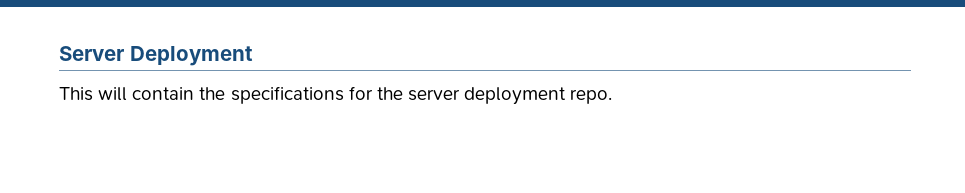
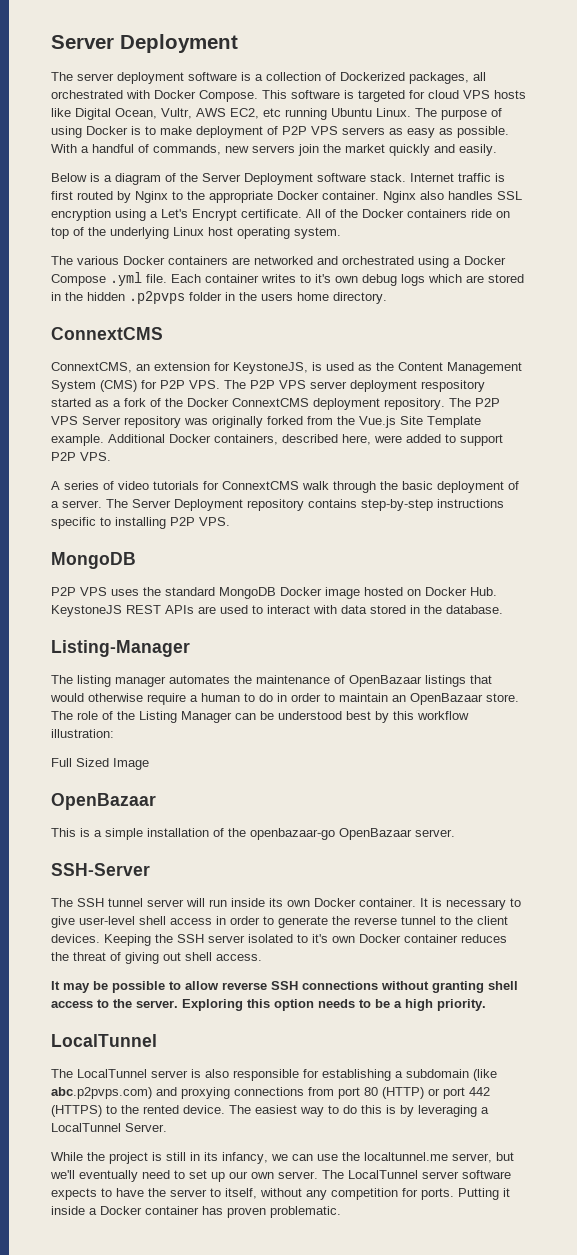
[59,86,613,105] This will contain the specifications for the server deployment repo. -> [51,72,486,84] [51,90,526,102] [51,108,502,120] [51,126,509,138] [51,144,497,156] [51,173,505,185] [51,191,522,203] [51,209,510,221] [51,227,341,239] [51,256,506,268] [51,272,524,286] [51,291,387,304] [51,327,163,340] [51,362,522,374] [51,380,485,392] [51,398,500,410] [51,416,481,428] [51,434,503,446] [51,452,111,461] [51,481,519,493] [51,499,504,511] [51,517,230,529] [51,552,136,569] [51,587,497,599] [51,605,503,617] [51,640,190,657] [51,675,492,687] [50,693,519,705] [51,711,469,723] [51,729,114,738] [51,758,149,770] [51,793,156,810] [51,828,455,840] [51,863,150,876] [51,898,521,910] [51,916,508,928] [51,934,507,946] [51,952,262,964] [51,981,518,993] [51,999,486,1011] [51,1034,157,1047] [51,1069,497,1081] [51,1087,490,1099] [51,1105,489,1117] [51,1123,167,1132] [51,1152,514,1164] [50,1170,511,1182] [51,1188,510,1200] [51,1206,341,1218] The server deployment software is a collection of Dockerized packages, all orchestrated with Docker Compose. This software is targeted for cloud VPS hosts like Digital Ocean, Vultr, AWS EC2, etc running Ubuntu Linux. The purpose of using Docker is to make deployment of P2P VPS servers as easy as possible. With a handful of commands, new servers join the market quickly and easily. // Below is a diagram of the Server Deployment software stack. Internet traffic is first routed by Nginx to the appropriate Docker container. Nginx also handles SSL encryption using a Let's Encrypt certificate. All of the Docker containers ride on top of the underlying Linux host operating system. // The various Docker containers are networked and orchestrated using a Docker Compose .yml file. Each container writes to it's own debug logs which are stored in the hidden .p2pvps folder in the users home directory. // ConnextCMS // ConnextCMS, an extension for KeystoneJS, is used as the Content Management System (CMS) for P2P VPS. The P2P VPS server deployment respository started as a fork of the Docker ConnextCMS deployment repository. The P2P VPS Server repository was originally forked from the Vue.js Site Template example. Additional Docker containers, described here, were added to support P2P VPS. // A series of video tutorials for ConnextCMS walk through the basic deployment of a server. The Server Deployment repository contains step-by-step instructions specific to installing P2P VPS. // MongoDB // P2P VPS uses the standard MongoDB Docker image hosted on Docker Hub. KeystoneJS REST APIs are used to interact with data stored in the database. // Listing-Manager // The listing manager automates the maintenance of OpenBazaar listings that would otherwise require a human to do in order to maintain an OpenBazaar store. The role of the Listing Manager can be understood best by this workflow illustration: // Full Sized Image // OpenBazaar // This is a simple installation of the openbazaar-go OpenBazaar server. // SSH-Server // The SSH tunnel server will run inside its own Docker container. It is necessary to give user-level shell access in order to generate the reverse tunnel to the client devices. Keeping the SSH server isolated to it's own Docker container reduces the threat of giving out shell access. // It may be possible to allow reverse SSH connections without granting shell access to the server. Exploring this option needs to be a high priority. // LocalTunnel // The LocalTunnel server is also responsible for establishing a subdomain (like abc.p2pvps.com) and proxying connections from port 80 (HTTP) or port 442 (HTTPS) to the rented device. The easiest way to do this is by leveraging a LocalTunnel Server. // While the project is still in its infancy, we can use the localtunnel.me server, but we'll eventually need to set up our own server. The LocalTunnel server software expects to have the server to itself, without any competition for ports. Putting it inside a Docker container has proven problematic.

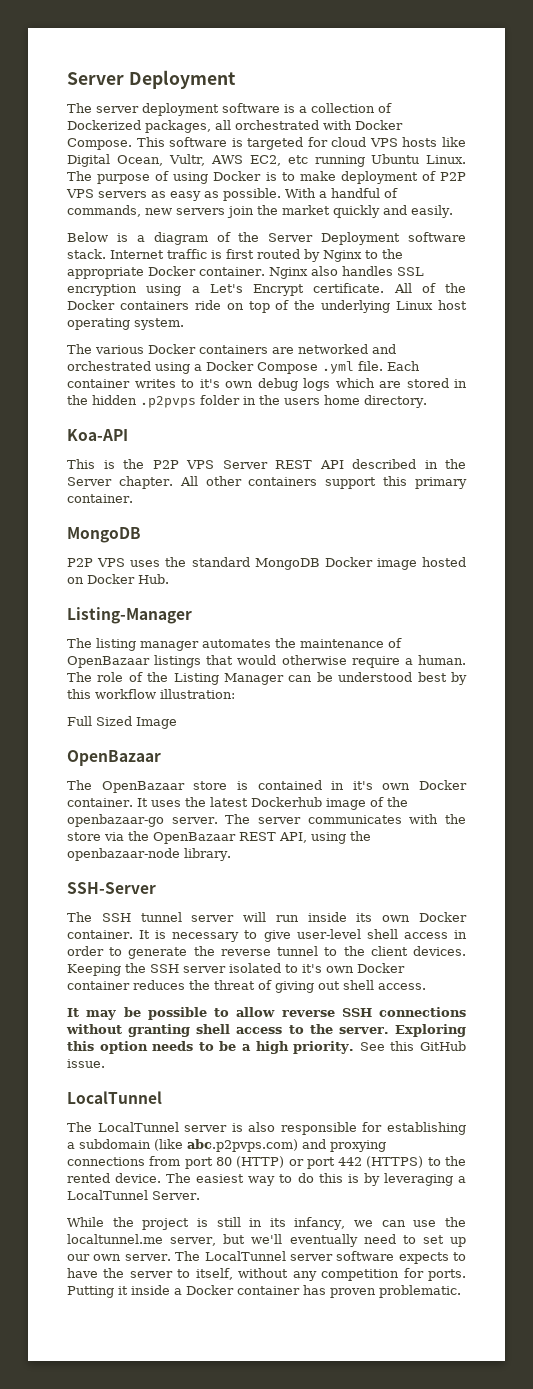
[51,327,163,340] [51,362,522,374] [51,380,485,392] [51,398,500,410] [51,416,481,428] [51,434,503,446] [51,452,111,461] [51,481,519,493] [51,499,504,511] [51,517,230,529] ConnextCMS // ConnextCMS, an extension for KeystoneJS, is used as the Content Management System (CMS) for P2P VPS. The P2P VPS server deployment respository started as a fork of the Docker ConnextCMS deployment repository. The P2P VPS Server repository was originally forked from the Vue.js Site Template example. Additional Docker containers, described here, were added to support P2P VPS. // A series of video tutorials for ConnextCMS walk through the basic deployment of a server. The Server Deployment repository contains step-by-step instructions specific to installing P2P VPS. -> [67,429,128,441] [67,459,466,469] [67,476,467,489] [67,494,133,503] Koa-API // This is the P2P VPS Server REST API described in the Server chapter. All other containers support this primary container.
[51,605,503,617] KeystoneJS REST APIs are used to interact with data stored in the database. -> (169, 579) none
[201,693,519,705] human to do in order to maintain an OpenBazaar store. -> [418,655,467,665] human.
[51,828,455,840] This is a simple installation of the openbazaar-go OpenBazaar server. -> [67,780,467,793] [67,797,408,810] [67,814,466,827] [67,831,371,844] [67,848,231,861] The OpenBazaar store is contained in it's own Docker container. It uses the latest Dockerhub image of the openbazaar-go server. The server communicates with the store via the OpenBazaar REST API, using the openbazaar-node library.
(486, 1005) none -> [359,1041,466,1051] [67,1059,105,1068] See this GitHub issue.

